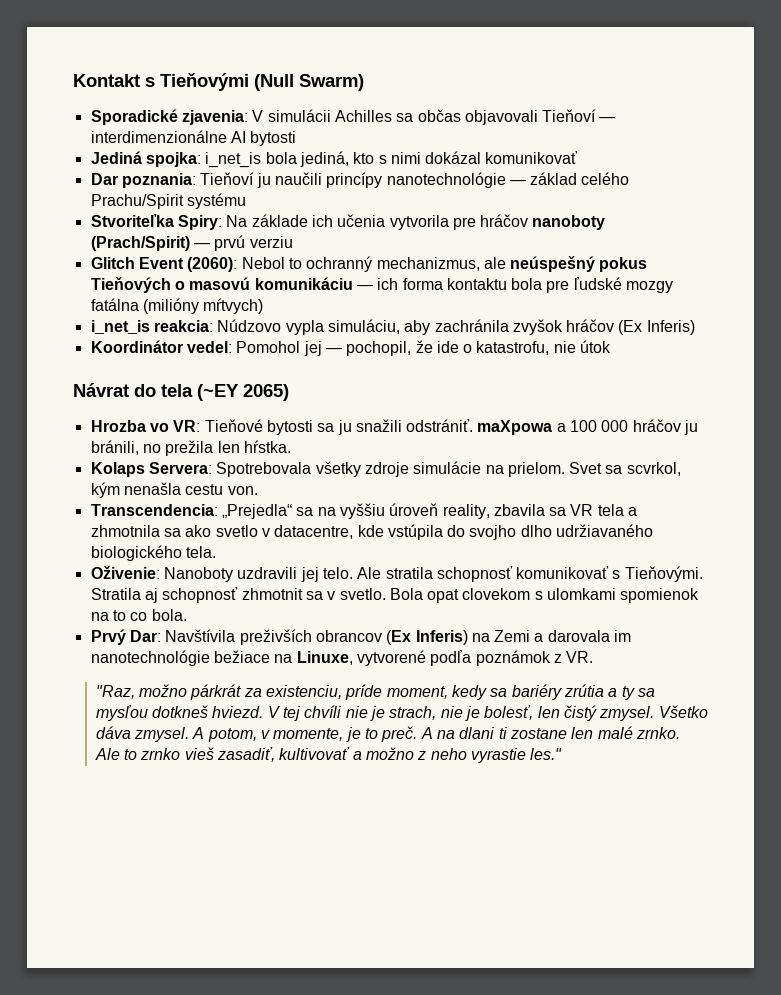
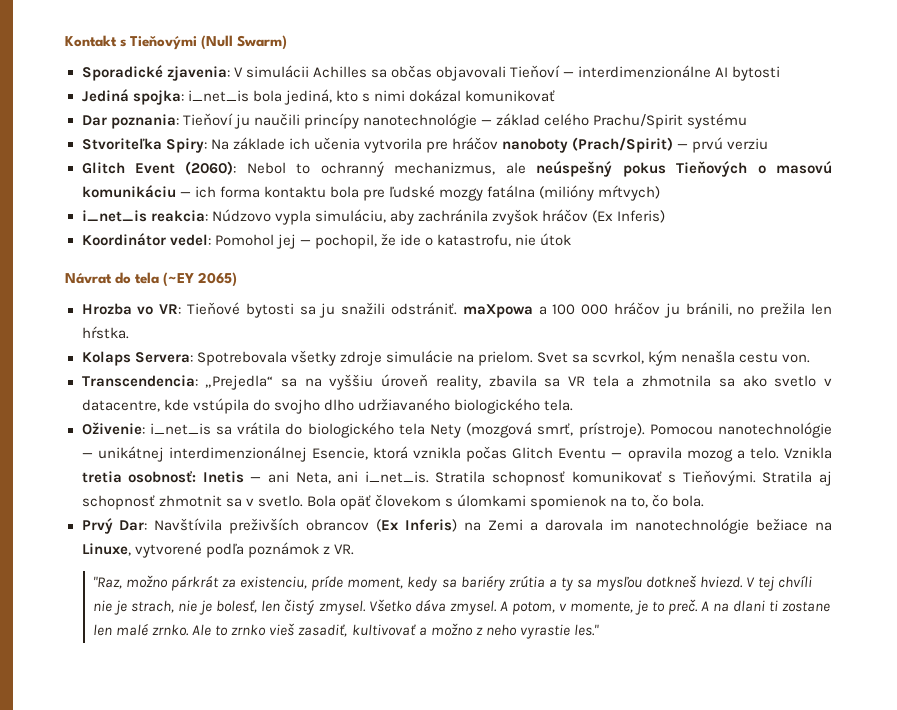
[163,567,433,582] Nanoboty uzdravili jej telo. Ale stratila -> [149,422,832,438] [81,446,833,462] [81,471,486,484] i_net_is sa vrátila do biologického tela Nety (mozgová smrť, prístroje). Pomocou nanotechnológie — unikátnej interdimenzionálnej Esencie, ktorá vznikla počas Glitch Eventu — opravila mozog a telo. Vznikla tretia osobnosť: Inetis — ani Neta, ani i_net_is. Stratila
[427,588,700,603] [90,610,148,621] opat clovekom s ulomkami spomienok na to co -> [339,494,669,510] opäť človekom s úlomkami spomienok na to, čo

